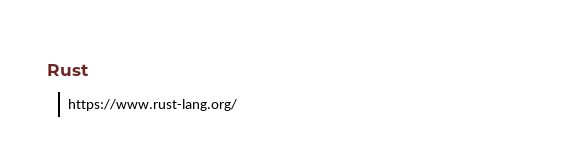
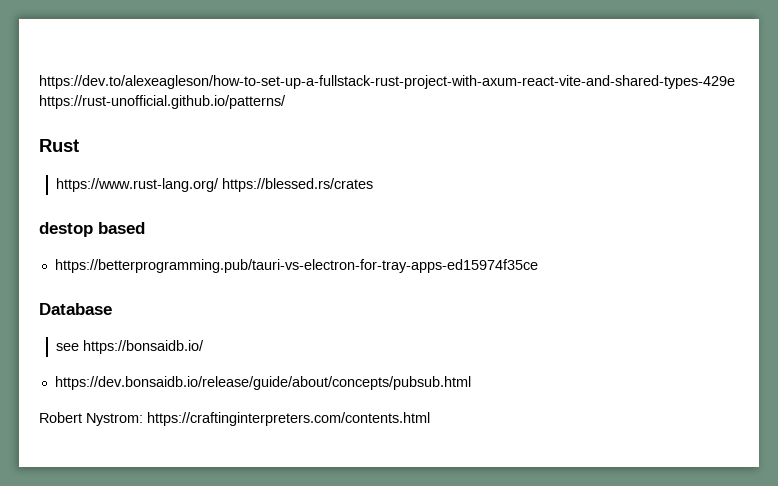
(47, 70) none -> [39,75,735,89] [39,95,286,109] https://dev.to/alexeagleson/how-to-set-up-a-fullstack-rust-project-with-axum-react-vite-and-shared-types-429e https://rust-unofficial.github.io/patterns/ //
(238, 105) none -> [222,178,374,192] [39,222,145,237] [54,259,538,273] [39,303,112,315] [56,340,205,354] [54,376,471,390] [39,412,430,426] https://blessed.rs/crates // destop based // https://betterprogramming.pub/tauri-vs-electron-for-tray-apps-ed15974f35ce // Database // see https://bonsaidb.io/ // https://dev.bonsaidb.io/release/guide/about/concepts/pubsub.html // Robert Nystrom: https://craftinginterpreters.com/contents.html

